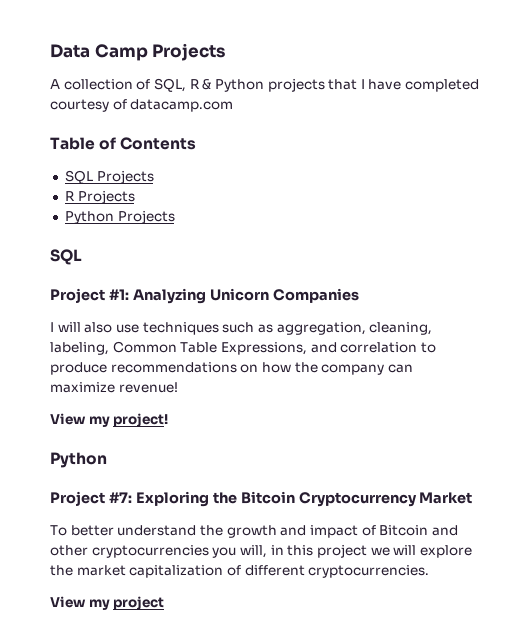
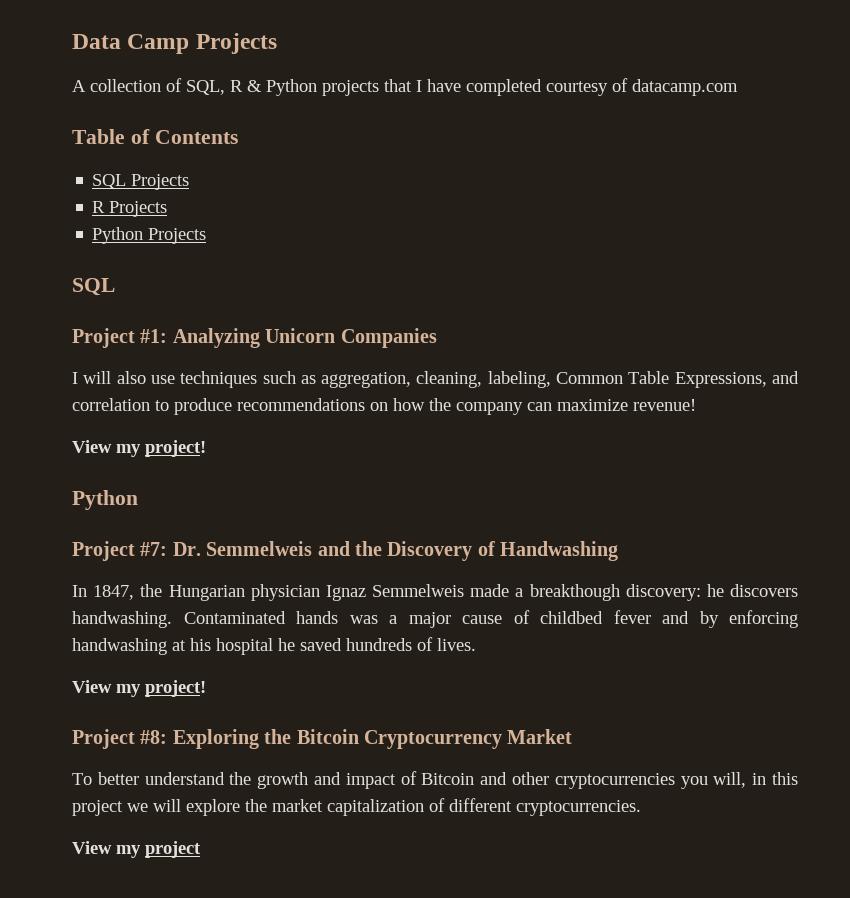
(132, 497) none -> [172,541,619,561] [72,584,798,601] [72,610,798,628] [72,637,476,655] [72,680,206,697] [72,729,168,749] Dr. Semmelweis and the Discovery of Handwashing // In 1847, the Hungarian physician Ignaz Semmelweis made a breakthough discovery: he discovers handwashing. Contaminated hands was a major cause of childbed fever and by enforcing handwashing at his hospital he saved hundreds of lives. // View my project! // Project #8:

